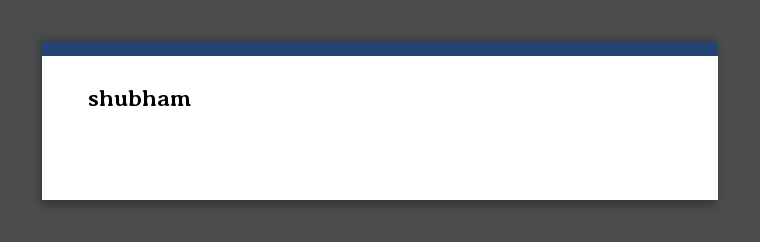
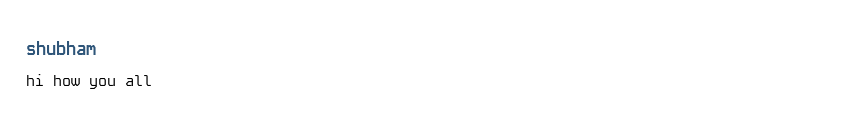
(192, 98) none -> [26,74,152,89] // hi how you all

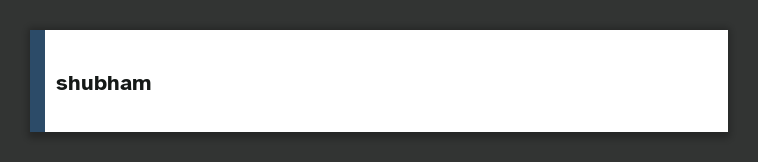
[26,74,152,89] // hi how you all -> (151, 83) none

